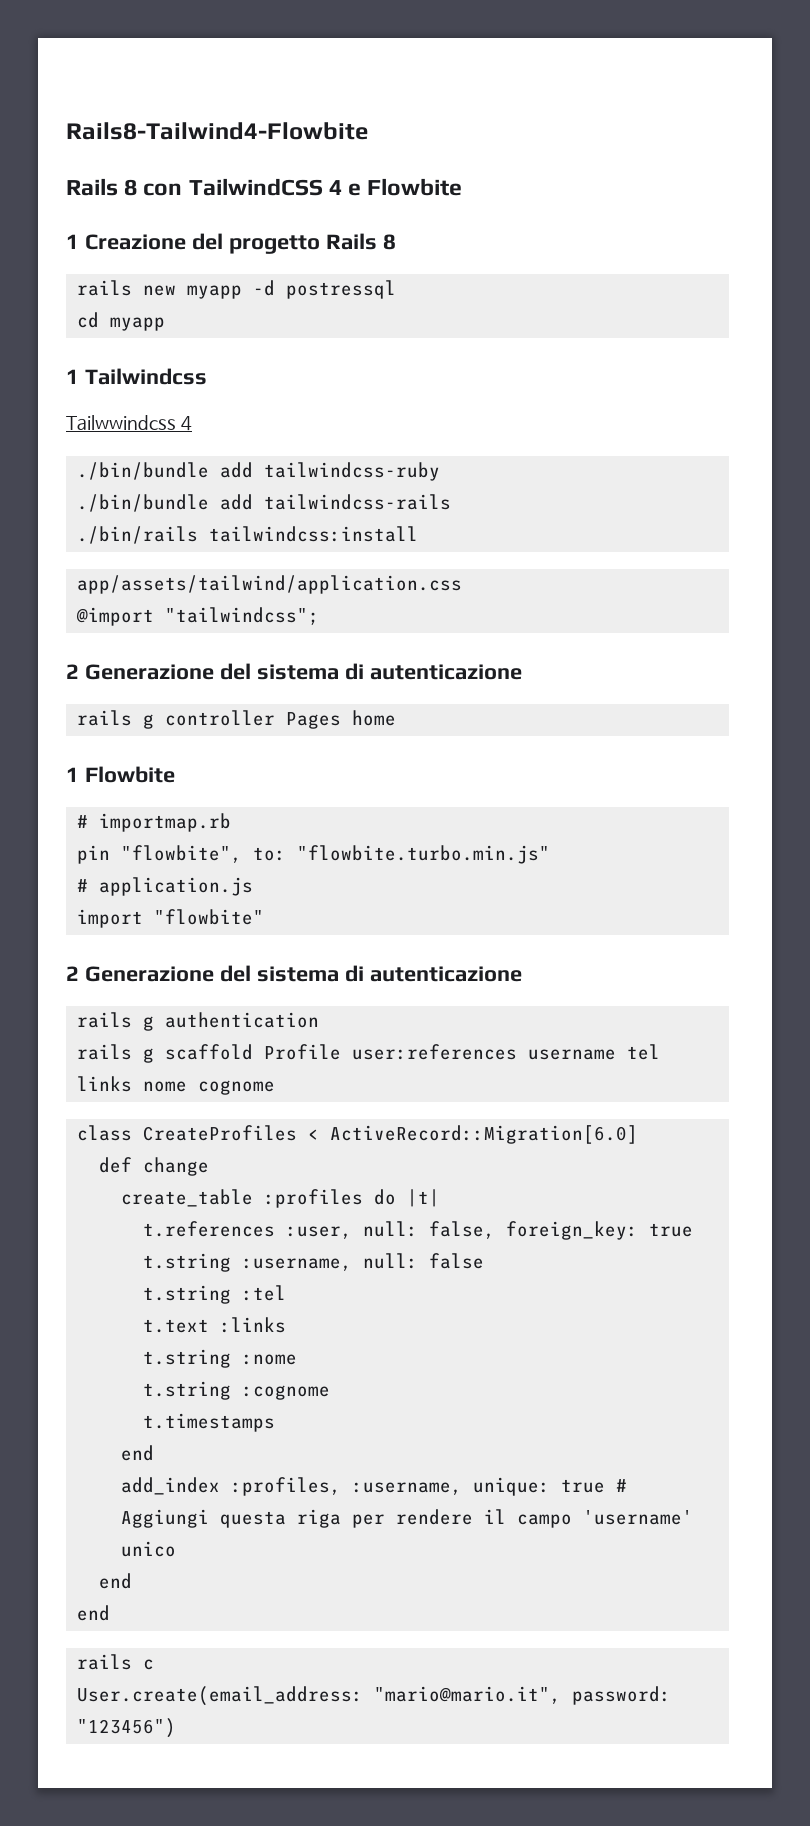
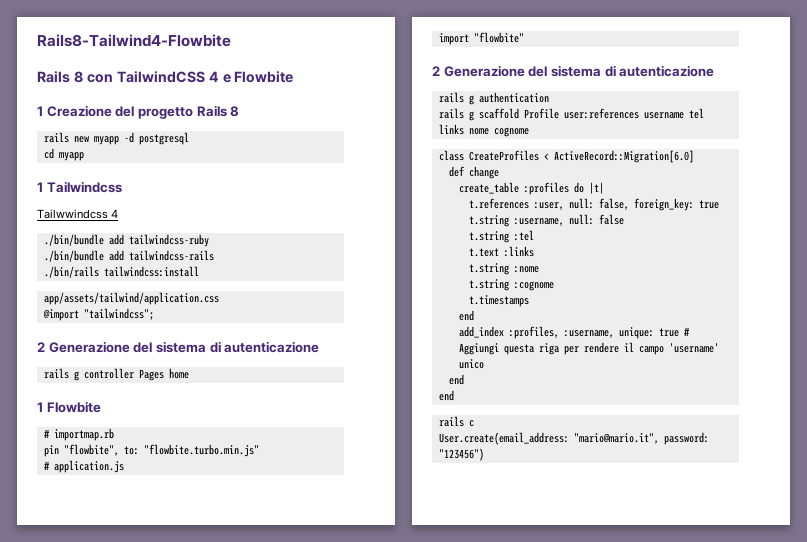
[285,280,396,299] postressql -> [138,132,189,145] postgresql

